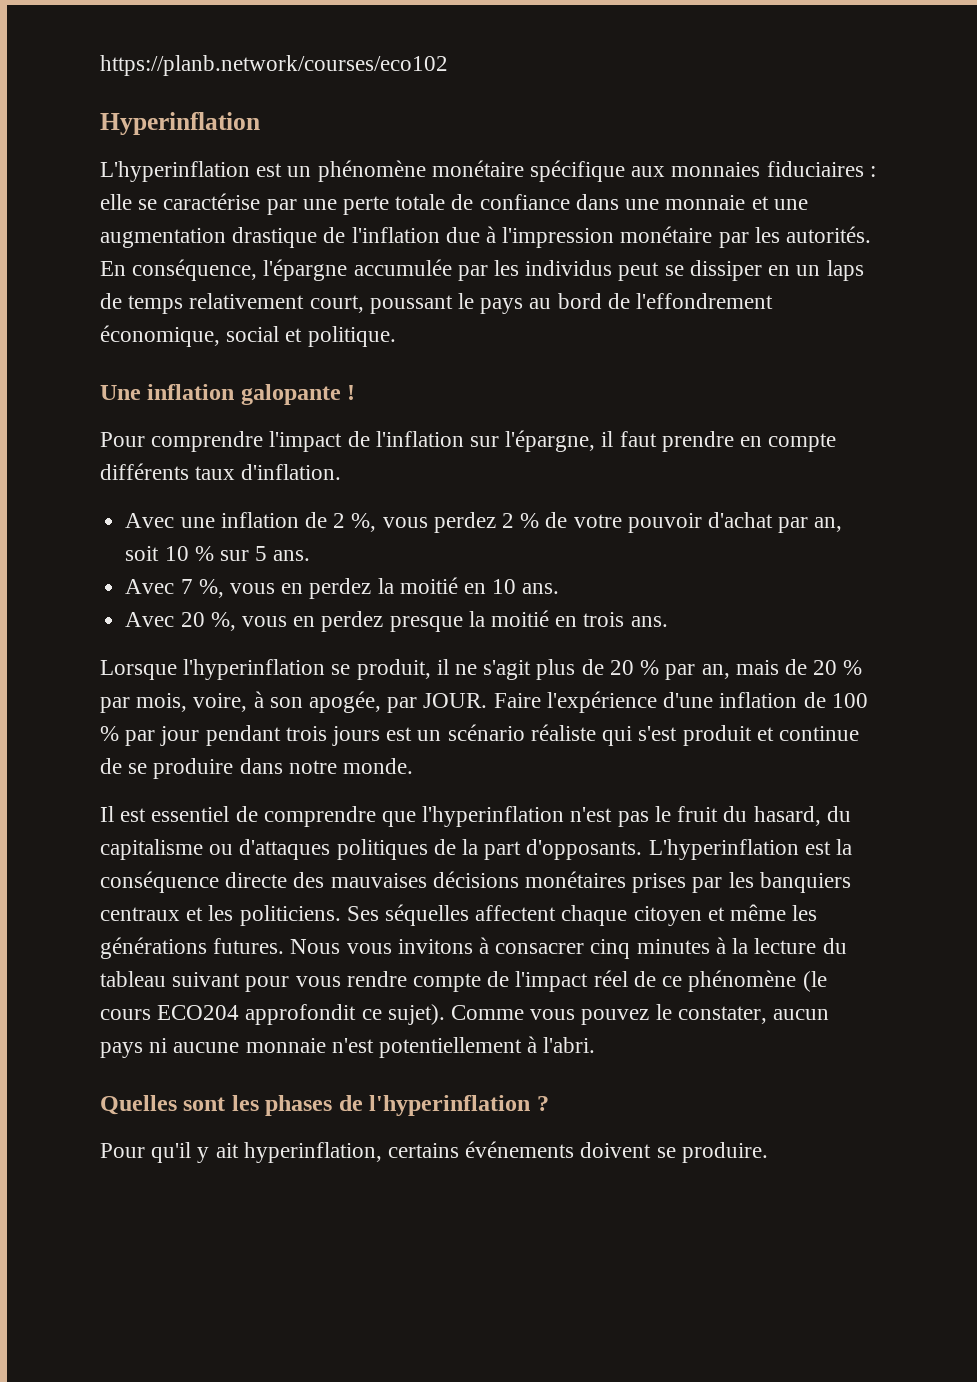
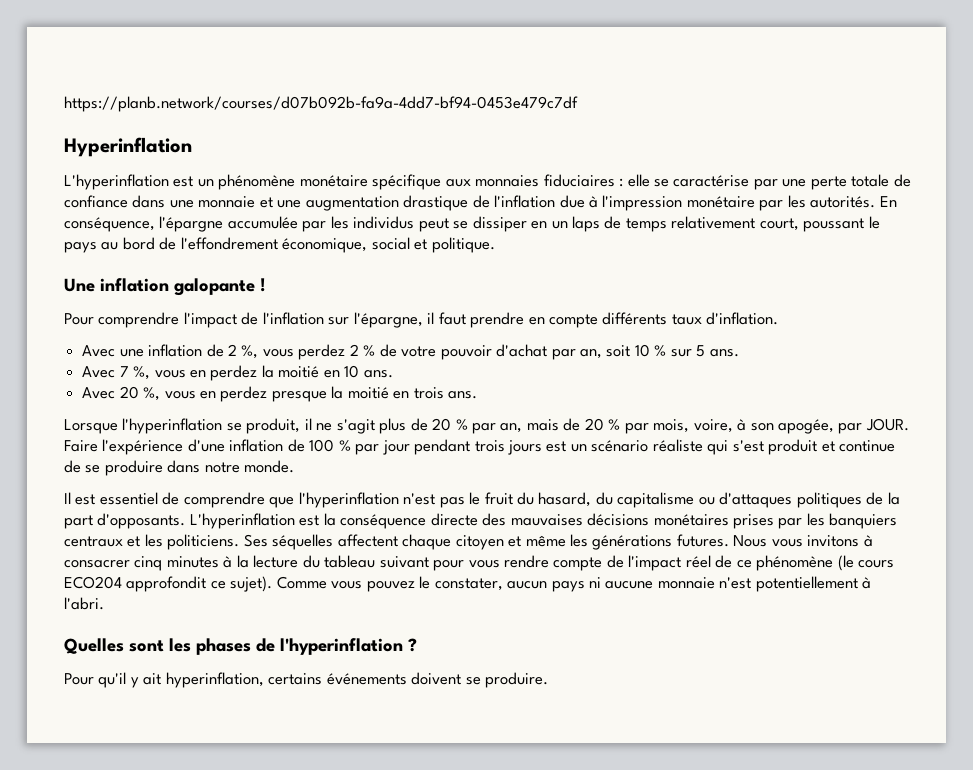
[100,55,448,76] https://planb.network/courses/eco102 -> [64,96,578,112] https://planb.network/courses/d07b092b-fa9a-4dd7-bf94-0453e479c7df

